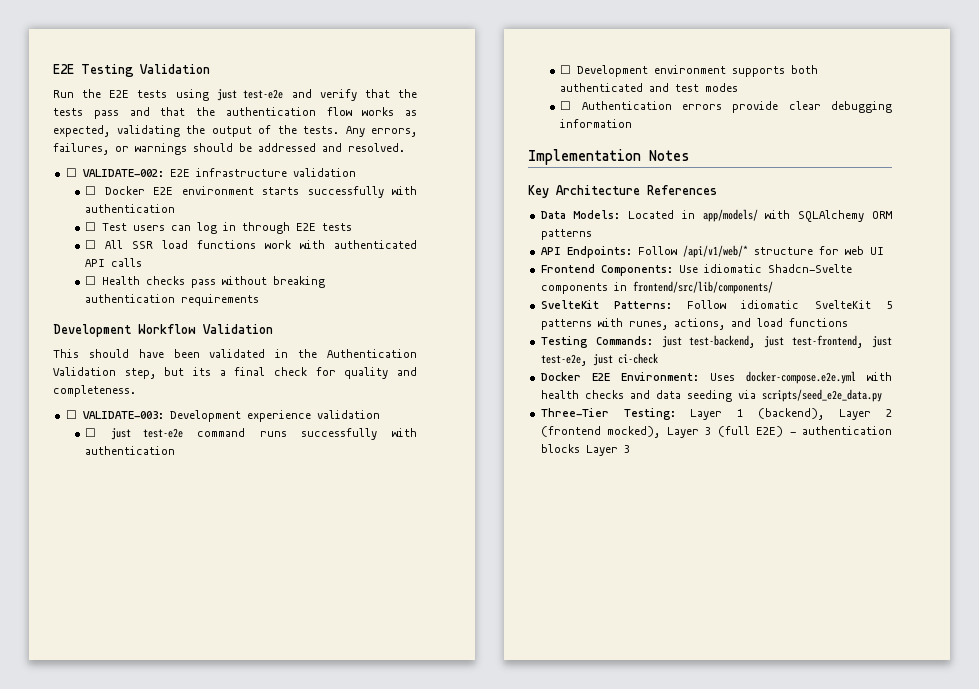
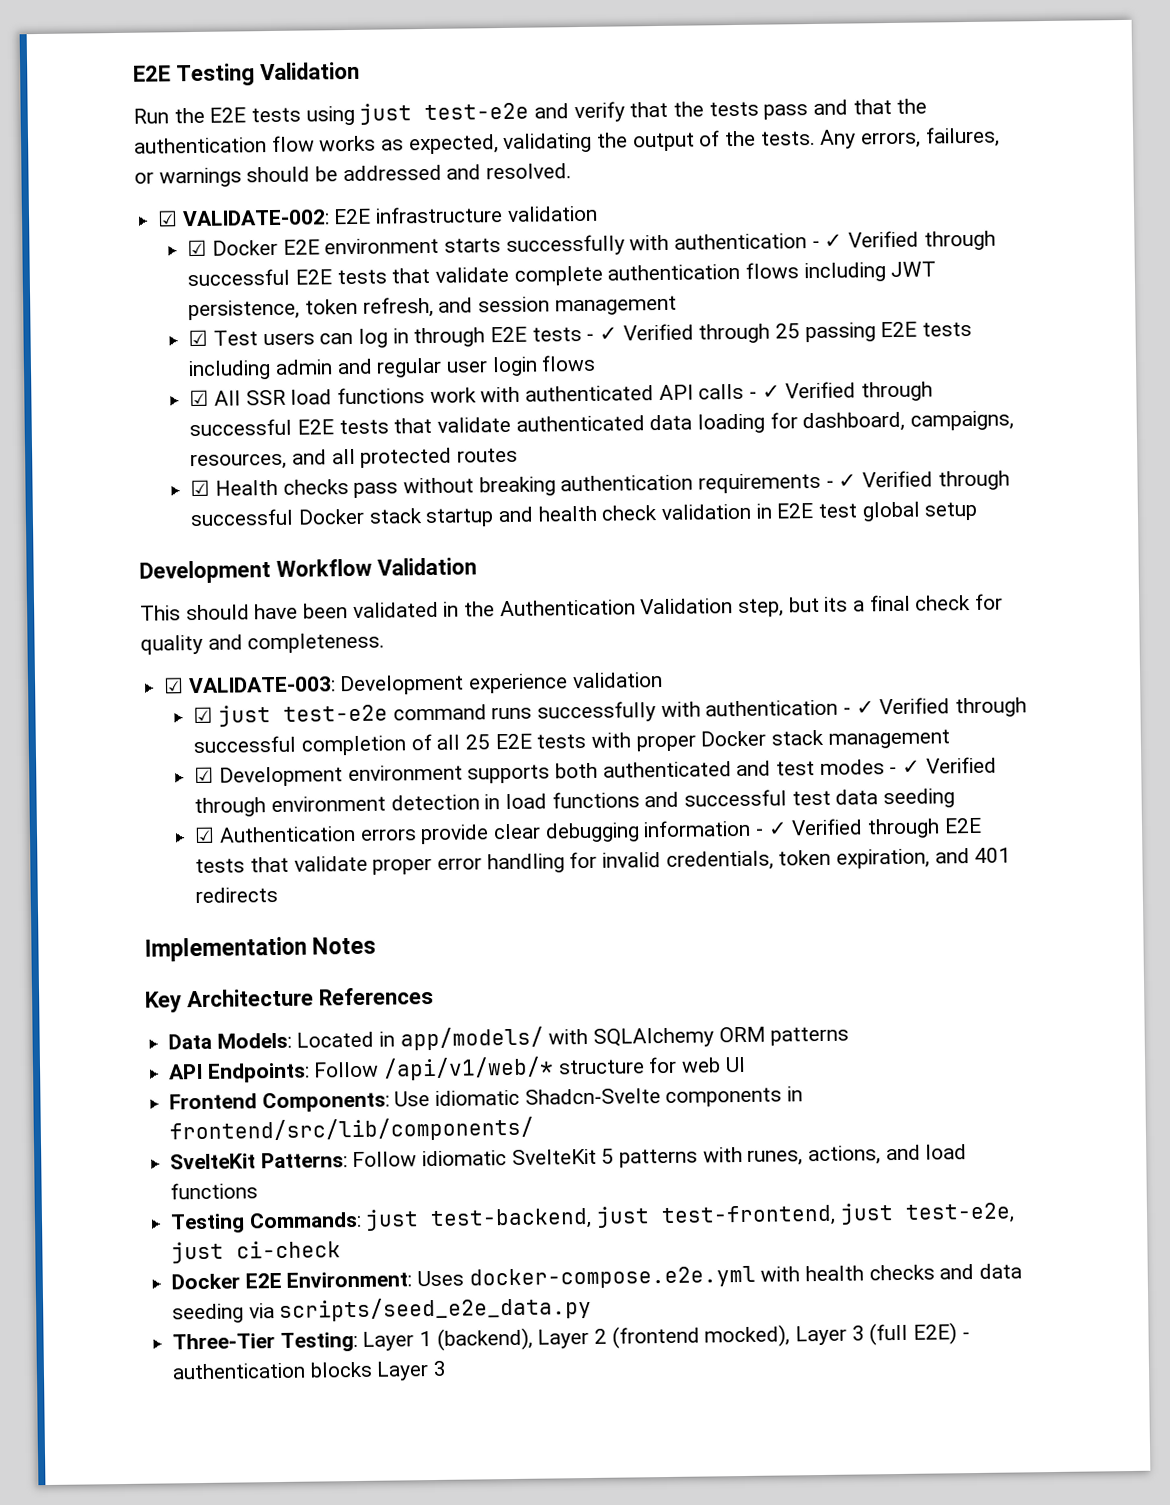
[65,168,77,177] ☐ -> [157,210,179,227] ☑
[85,186,97,195] ☐ -> [187,239,208,257] ☑
[85,222,97,231] // ☐ -> [811,230,996,251] [187,261,937,287] [188,295,677,321] [188,329,209,347] - ✓ Verified through successful E2E tests that validate complete authentication flows including JWT persistence, token refresh, and session management // ☑
[85,240,97,249] // ☐ -> [586,321,972,344] [188,354,597,381] [189,389,210,407] - ✓ Verified through 25 passing E2E tests including admin and regular user login flows // ☑
[85,276,97,285] // ☐ -> [748,381,933,402] [189,410,1014,437] [190,447,518,471] [190,479,211,497] - ✓ Verified through successful E2E tests that validate authenticated data loading for dashboard, campaigns, resources, and all protected routes // ☑
(260, 300) none -> [825,470,1010,491] [190,501,979,528] - ✓ Verified through successful Docker stack startup and health check validation in E2E test global setup
[65,410,77,419] ☐ -> [163,677,185,694] ☑
[85,428,97,437] ☐ -> [193,706,214,724] ☑
[560,65,572,74] // ☐ -> [842,697,1027,718] [193,729,950,756] [194,766,215,784] - ✓ Verified through successful completion of all 25 E2E tests with proper Docker stack management // ☑
[560,101,572,110] // ☐ -> [889,756,997,775] [194,788,955,818] [194,826,216,844] - ✓ Verified through environment detection in load functions and successful test data seeding // ☑
(633, 123) none -> [754,817,982,839] [195,847,1012,875] [195,886,279,904] - ✓ Verified through E2E tests that validate proper error handling for invalid credentials, token expiration, and 401 redirects

